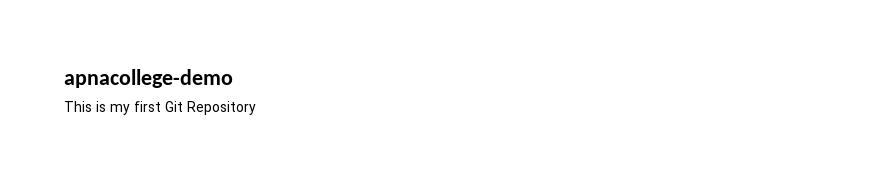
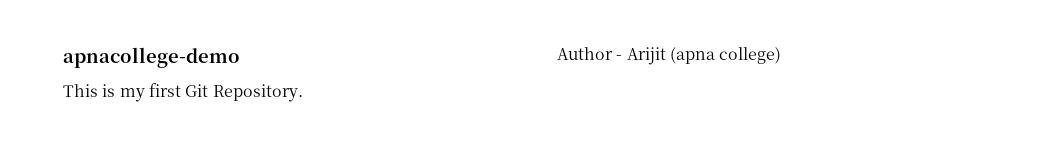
[187,101,256,115] Repository -> [212,84,303,102] [557,47,782,65] Repository. // Author - Arijit (apna college)

